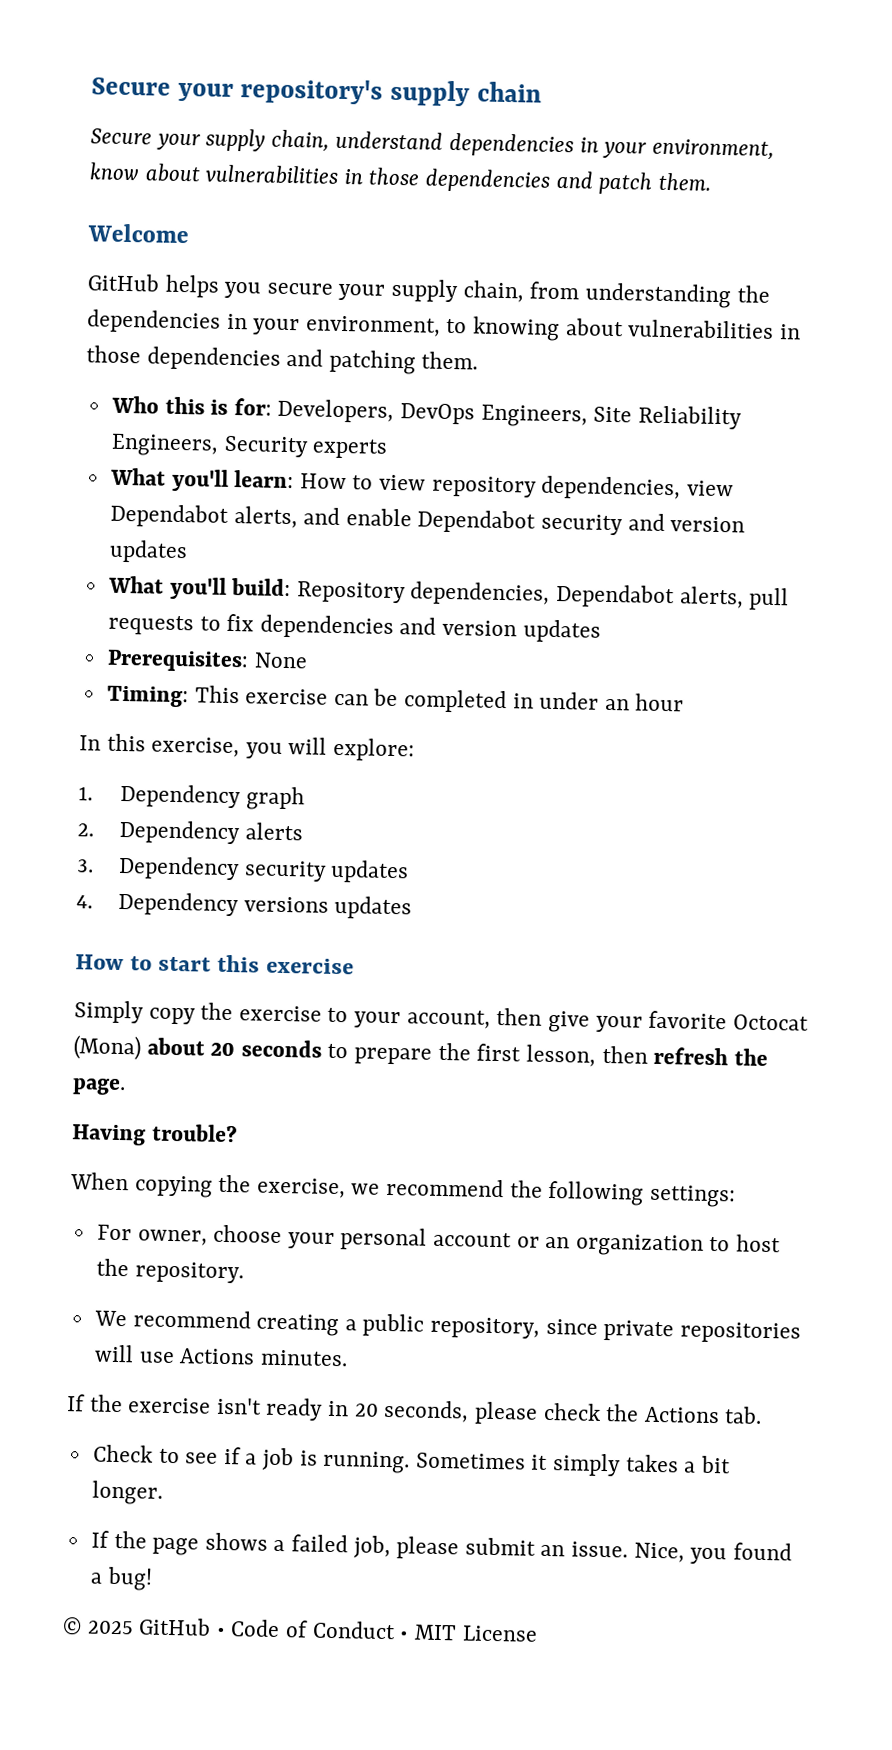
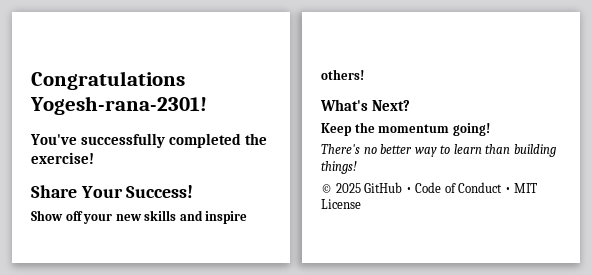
[91,77,542,107] [90,128,775,160] [89,162,712,195] [87,223,189,244] [87,273,770,309] [86,309,801,342] [86,345,479,375] [110,395,742,430] [110,433,389,459] [109,467,734,501] [109,503,746,536] [108,539,188,564] [107,575,790,611] [107,613,601,643] [106,649,308,673] [106,685,685,714] [79,733,416,762] [78,783,305,811] [77,819,303,845] [76,855,410,884] [76,891,413,920] [75,954,354,975] [74,1000,809,1033] [73,1035,768,1067] [72,1078,126,1096] [71,1123,238,1146] [70,1172,736,1208] [96,1224,782,1257] [95,1258,244,1284] [93,1309,801,1344] [93,1344,348,1367] [67,1394,763,1425] [92,1444,731,1477] [91,1480,163,1505] [90,1530,792,1565] [89,1566,153,1591] Secure your repository's supply chain // Secure your supply chain, understand dependencies in your environment, know about vulnerabilities in those dependencies and patch them. // Welcome // GitHub helps you secure your supply chain, from understanding the dependencies in your environment, to knowing about vulnerabilities in those dependencies and patching them. // Who this is for: Developers, DevOps Engineers, Site Reliability Engineers, Security experts // What you'll learn: How to view repository dependencies, view Dependabot alerts, and enable Dependabot security and version updates // What you'll build: Repository dependencies, Dependabot alerts, pull requests to fix dependencies and version updates // Prerequisites: None // Timing: This exercise can be completed in under an hour // In this exercise, you will explore: // 1. Dependency graph // 2. Dependency alerts // 3. Dependency security updates // 4. Dependency versions updates // How to start this exercise // Simply copy the exercise to your account, then give your favorite Octocat (Mona) about 20 seconds to prepare the first lesson, then refresh the page. // Having trouble? // When copying the exercise, we recommend the following settings: // For owner, choose your personal account or an organization to host the repository. // We recommend creating a public repository, since private repositories will use Actions minutes. // If the exercise isn't ready in 20 seconds, please check the Actions tab. // Check to see if a job is running. Sometimes it simply takes a bit longer. // If the page shows a failed job, please submit an issue. Nice, you found a bug! -> [31,71,185,90] [30,96,207,115] [30,133,268,148] [31,152,94,164] [31,185,194,198] [31,210,248,224] [321,69,364,80] [320,99,411,111] [321,122,490,136] [321,144,556,157] [321,161,357,174] Congratulations Yogesh-rana-2301! // You've successfully completed the exercise! // Share Your Success! // Show off your new skills and inspire others! // What's Next? // Keep the momentum going! // There's no better way to learn than building things!

